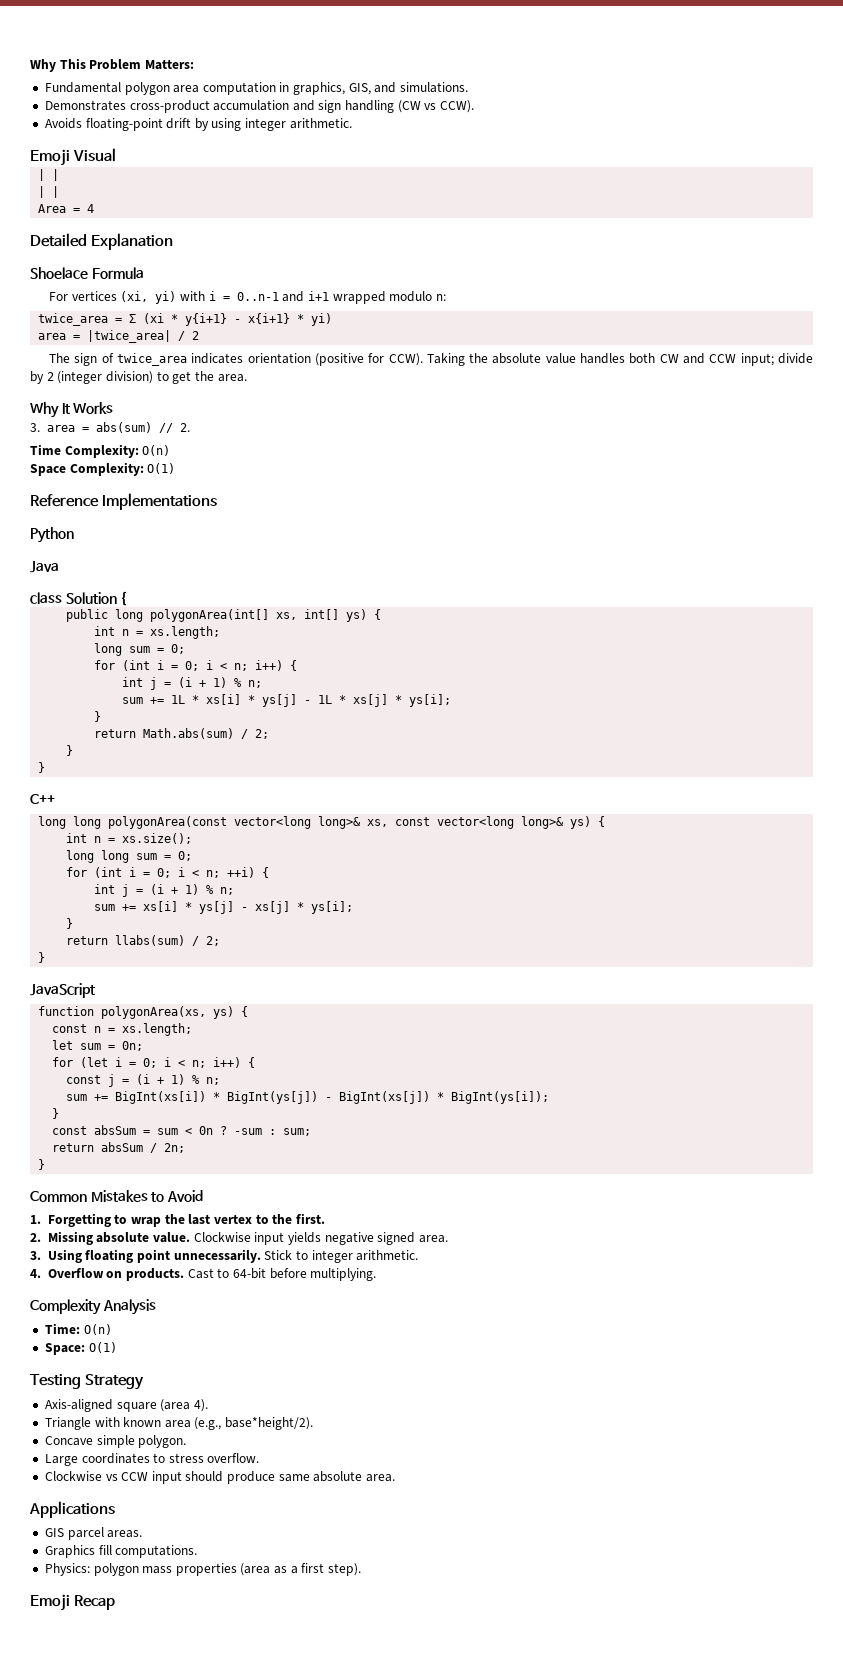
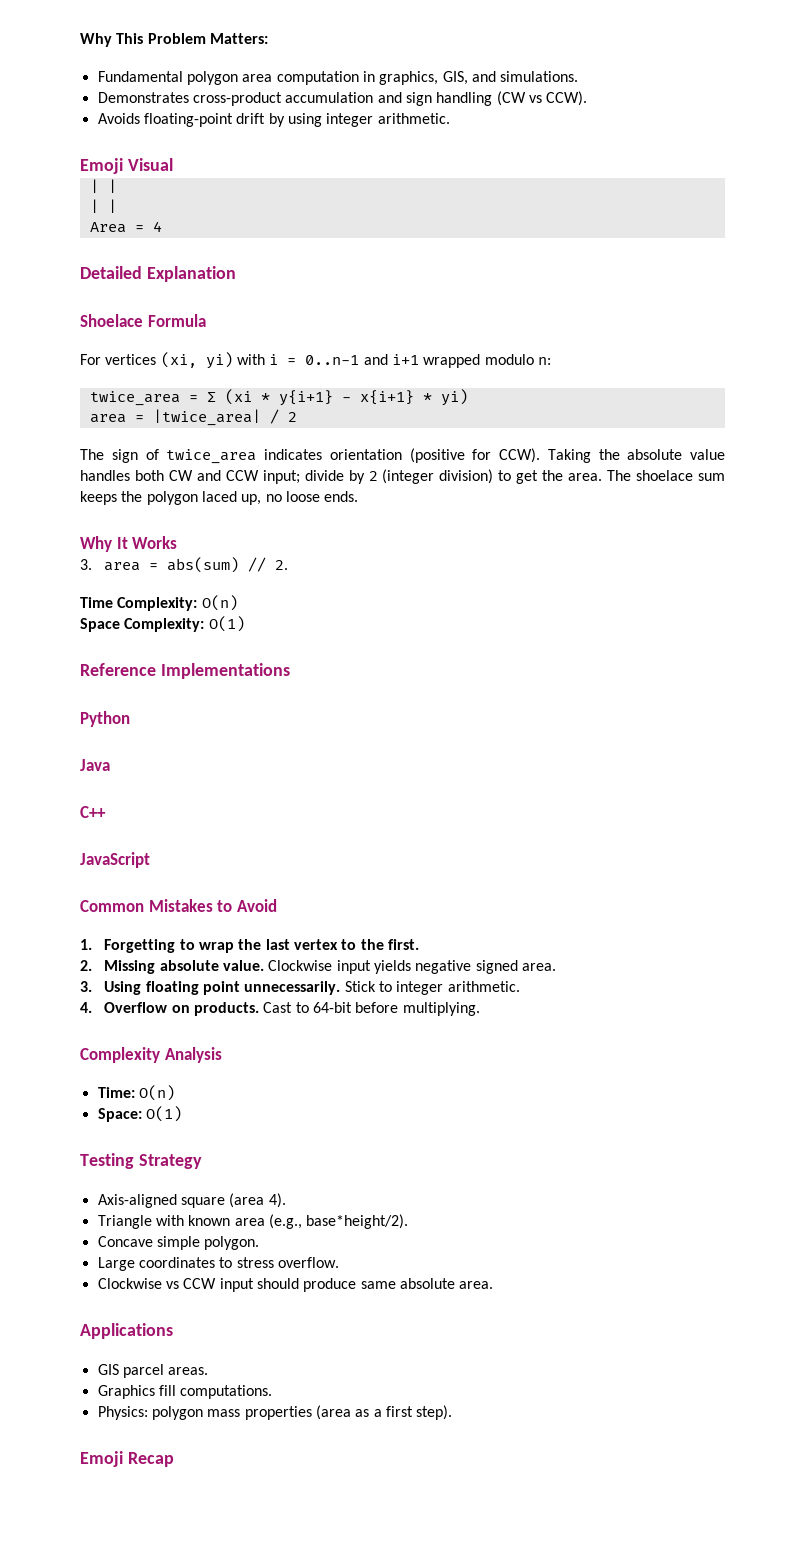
(247, 378) none -> [607,470,725,481] [80,491,359,505] The shoelace sum keeps the polygon laced up, no loose ends.
[30,591,127,606] [66,609,382,622] [94,626,221,639] [94,643,186,656] [94,660,298,671] [122,677,263,690] [122,694,452,707] [94,711,102,722] [94,728,270,739] [66,745,74,756] [38,762,46,773] [30,794,55,804] [38,816,606,829] [66,833,193,844] [66,850,193,863] [66,867,270,878] [94,884,235,897] [94,901,354,914] [66,918,74,929] [66,935,221,946] [38,952,46,963] [30,983,95,998] [38,1006,249,1019] [52,1023,193,1036] [52,1040,144,1051] [52,1057,256,1068] [66,1074,221,1087] [66,1091,550,1104] [52,1108,60,1119] [52,1125,312,1136] [52,1142,186,1153] [38,1159,46,1170] class Solution { // public long polygonArea(int[] xs, int[] ys) { // int n = xs.length; // long sum = 0; // for (int i = 0; i < n; i++) { // int j = (i + 1) % n; // sum += 1L * xs[i] * ys[j] - 1L * xs[j] * ys[i]; // } // return Math.abs(sum) / 2; // } // } // C++ // long long polygonArea(const vector<long long>& xs, const vector<long long>& ys) { // int n = xs.size(); // long long sum = 0; // for (int i = 0; i < n; ++i) { // int j = (i + 1) % n; // sum += xs[i] * ys[j] - xs[j] * ys[i]; // } // return llabs(sum) / 2; // } // JavaScript // function polygonArea(xs, ys) { // const n = xs.length; // let sum = 0n; // for (let i = 0; i < n; i++) { // const j = (i + 1) % n; // sum += BigInt(xs[i]) * BigInt(ys[j]) - BigInt(xs[j]) * BigInt(ys[i]); // } // const absSum = sum < 0n ? -sum : sum; // return absSum / 2n; // } -> [80,806,106,818] [80,852,150,868] C++ // JavaScript

